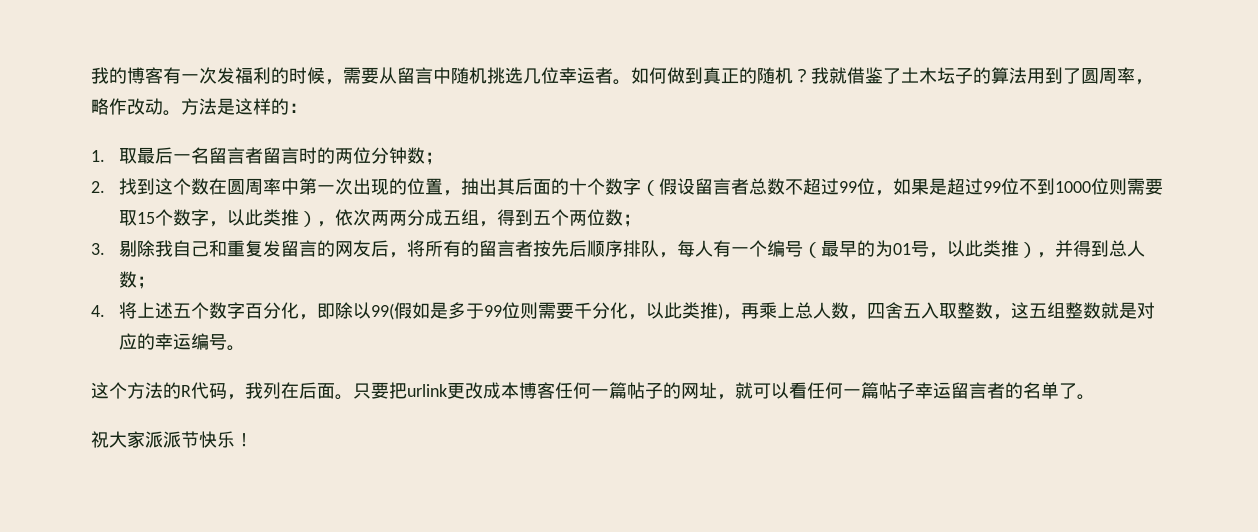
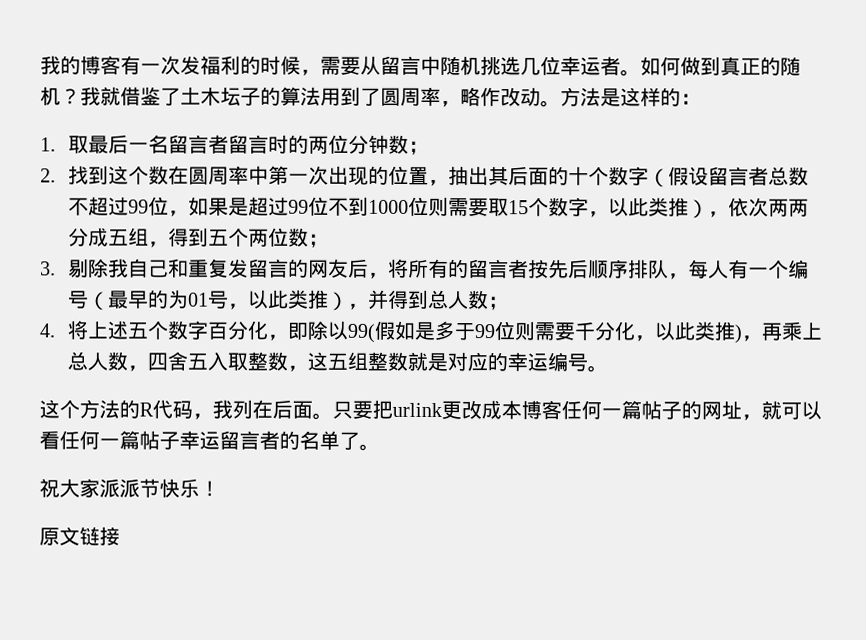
(253, 440) none -> [39,526,120,546] // 原文链接

